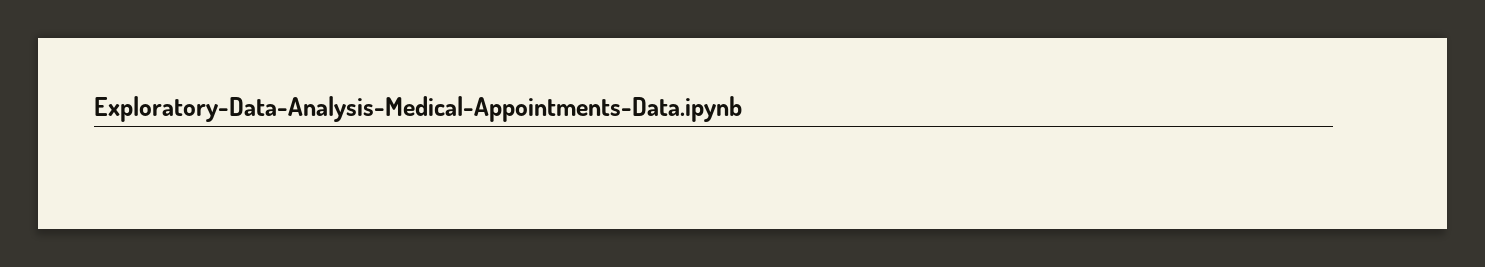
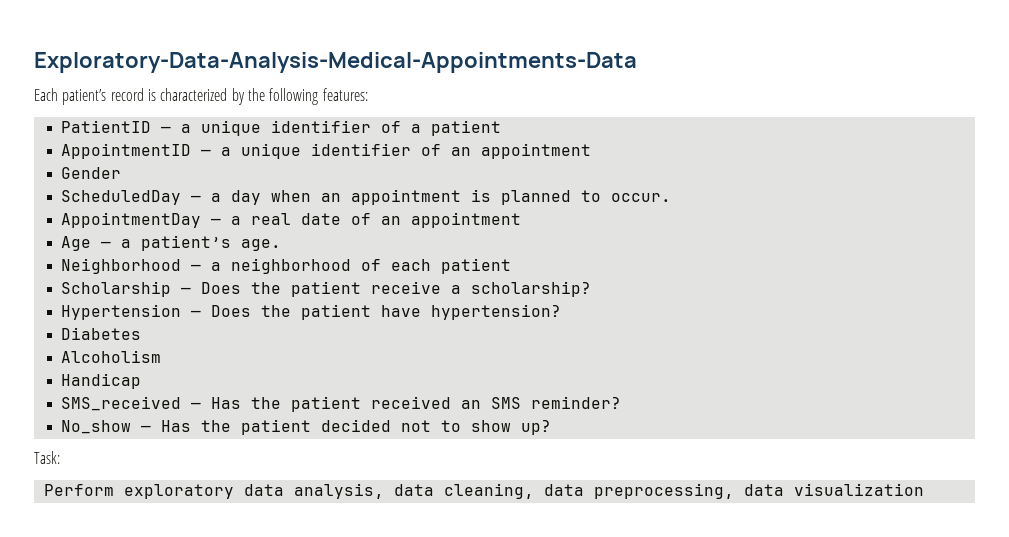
[94,96,742,122] Exploratory-Data-Analysis-Medical-Appointments-Data.ipynb -> [34,52,637,73] [34,88,368,105] [61,120,502,136] [61,143,592,159] [61,167,122,179] [61,189,672,205] [61,212,522,228] [61,235,282,251] [61,258,512,274] [61,281,592,297] [61,304,562,320] [61,327,142,340] [61,350,162,363] [61,373,142,389] [61,396,622,412] [61,419,552,435] [34,451,60,464] [43,483,924,499] Exploratory-Data-Analysis-Medical-Appointments-Data // Each patient’s record is characterized by the following features: // PatientID — a unique identifier of a patient // AppointmentID — a unique identifier of an appointment // Gender // ScheduledDay — a day when an appointment is planned to occur. // AppointmentDay — a real date of an appointment // Age — a patient’s age. // Neighborhood — a neighborhood of each patient // Scholarship — Does the patient receive a scholarship? // Hypertension — Does the patient have hypertension? // Diabetes // Alcoholism // Handicap // SMS_received — Has the patient received an SMS reminder? // No_show — Has the patient decided not to show up? // Task: // Perform exploratory data analysis, data cleaning, data preprocessing, data visualization

